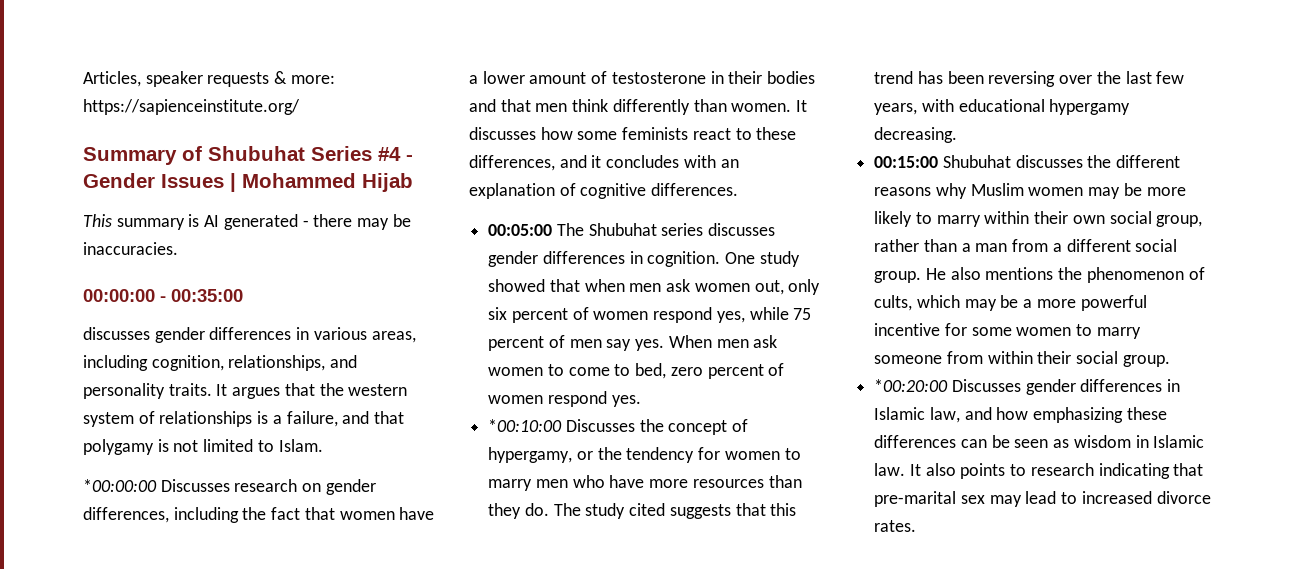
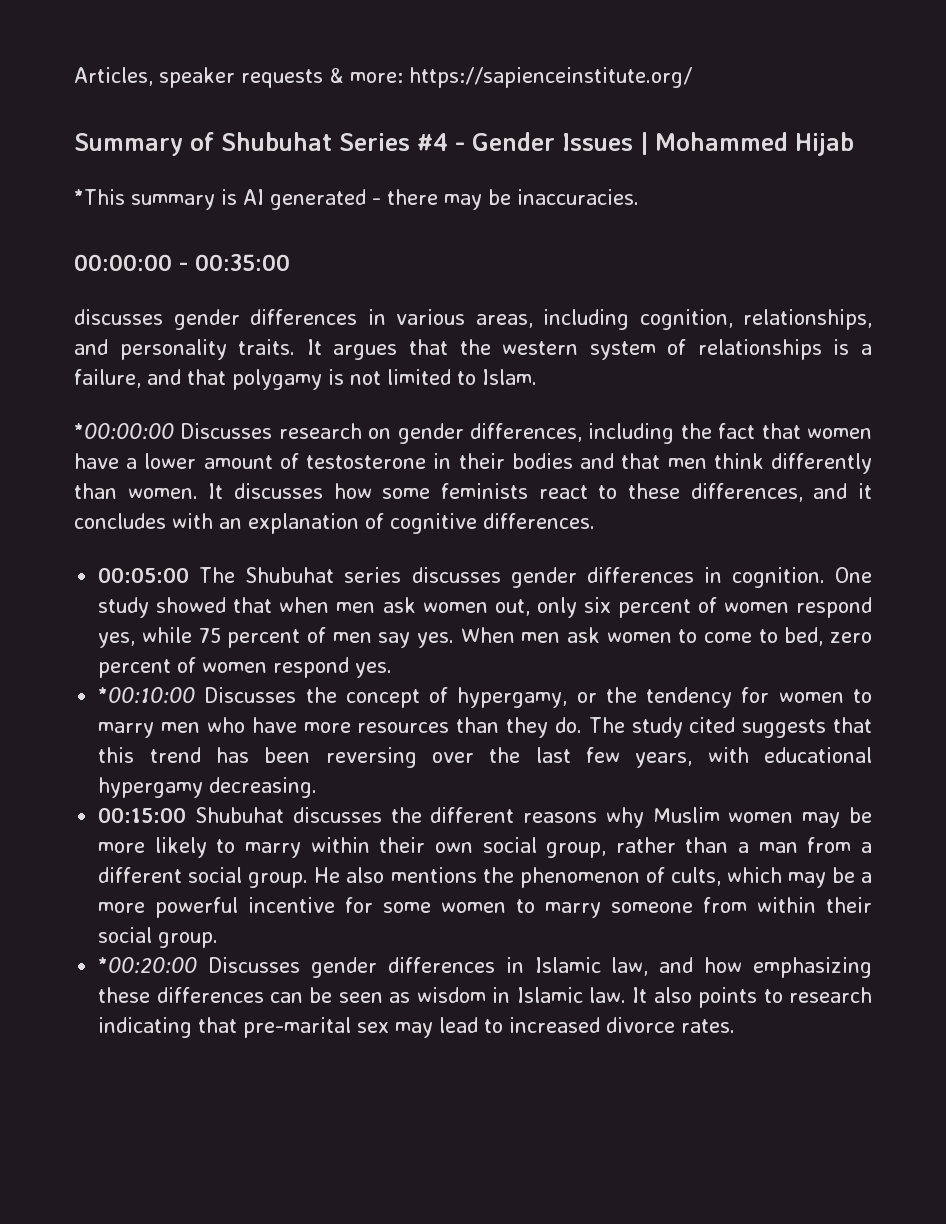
[83,214,112,227] This -> [74,189,125,205] *This

